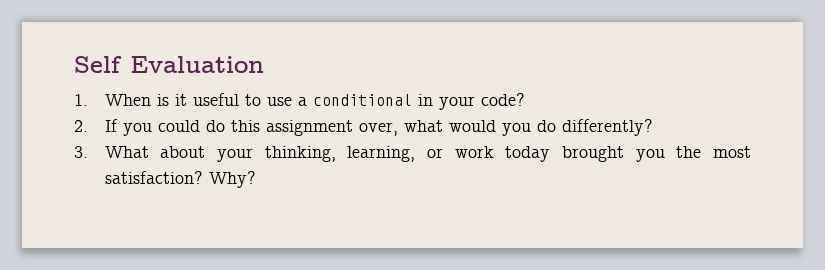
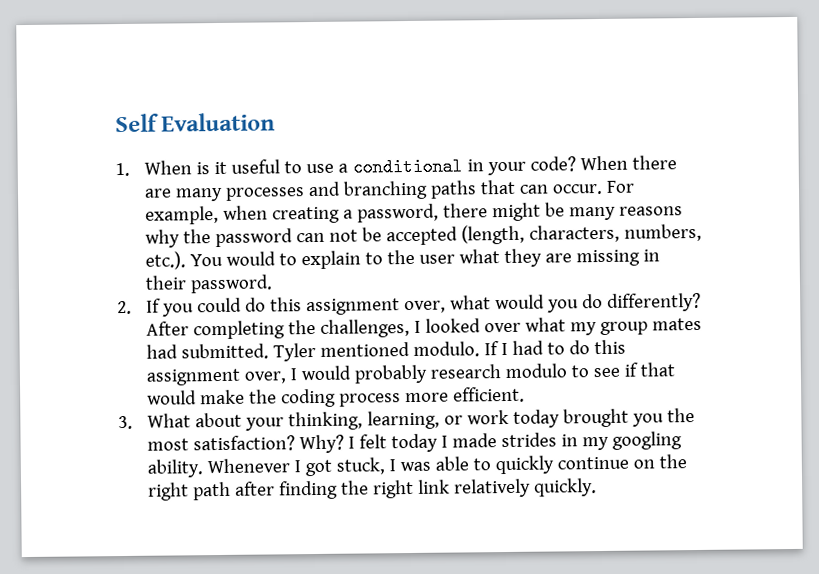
(525, 99) none -> [579,155,677,171] [143,179,635,202] [144,202,683,225] [144,223,702,248] [144,248,660,270] [144,274,273,294] When there are many processes and branching paths that can occur. For example, when creating a password, there might be many reasons why the password can not be accepted (length, characters, numbers, etc.). You would to explain to the user what they are missing in their password.
(653, 127) none -> [145,317,702,340] [145,339,626,362] [145,362,675,386] [146,386,525,408] After completing the challenges, I looked over what my group mates had submitted. Tyler mentioned modulo. If I had to do this assignment over, I would probably research modulo to see if that would make the coding process more efficient.
(256, 179) none -> [347,431,682,453] [146,454,687,478] [147,478,597,501] I felt today I made strides in my googling ability. Whenever I got stuck, I was able to quickly continue on the right path after finding the right link relatively quickly.

